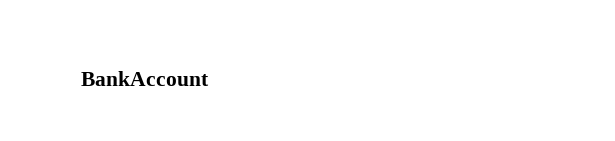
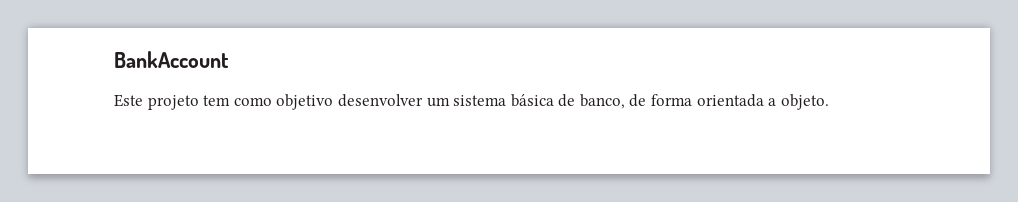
(209, 78) none -> [114,94,829,110] // Este projeto tem como objetivo desenvolver um sistema básica de banco, de forma orientada a objeto.

